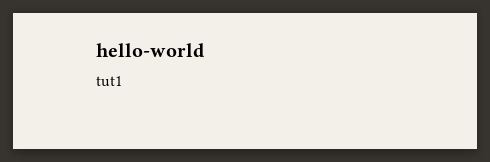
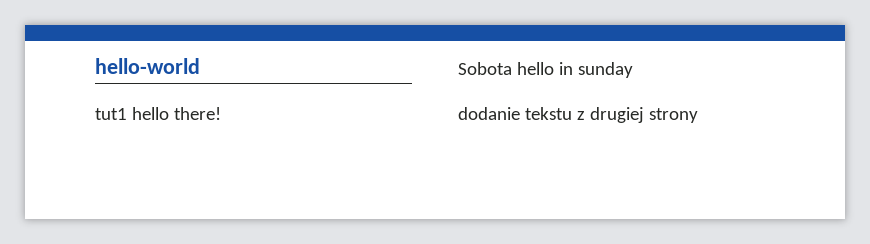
(122, 81) none -> [131,107,221,120] [458,62,633,78] [458,107,698,123] hello there! // Sobota hello in sunday // dodanie tekstu z drugiej strony

